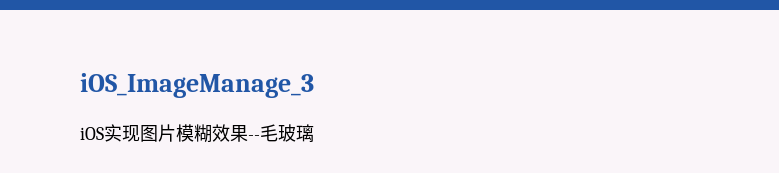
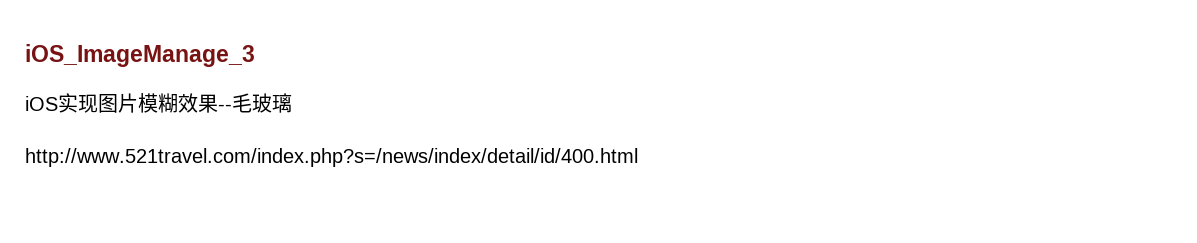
(314, 133) none -> [25,148,638,167] // http://www.521travel.com/index.php?s=/news/index/detail/id/400.html

